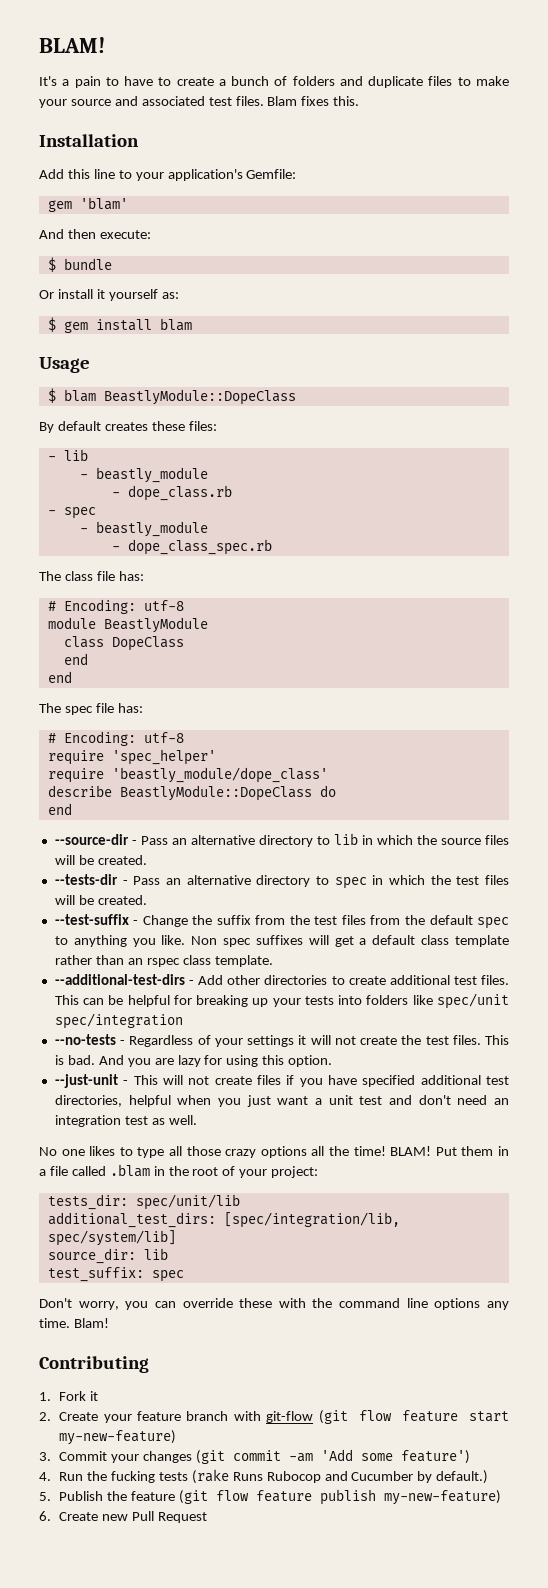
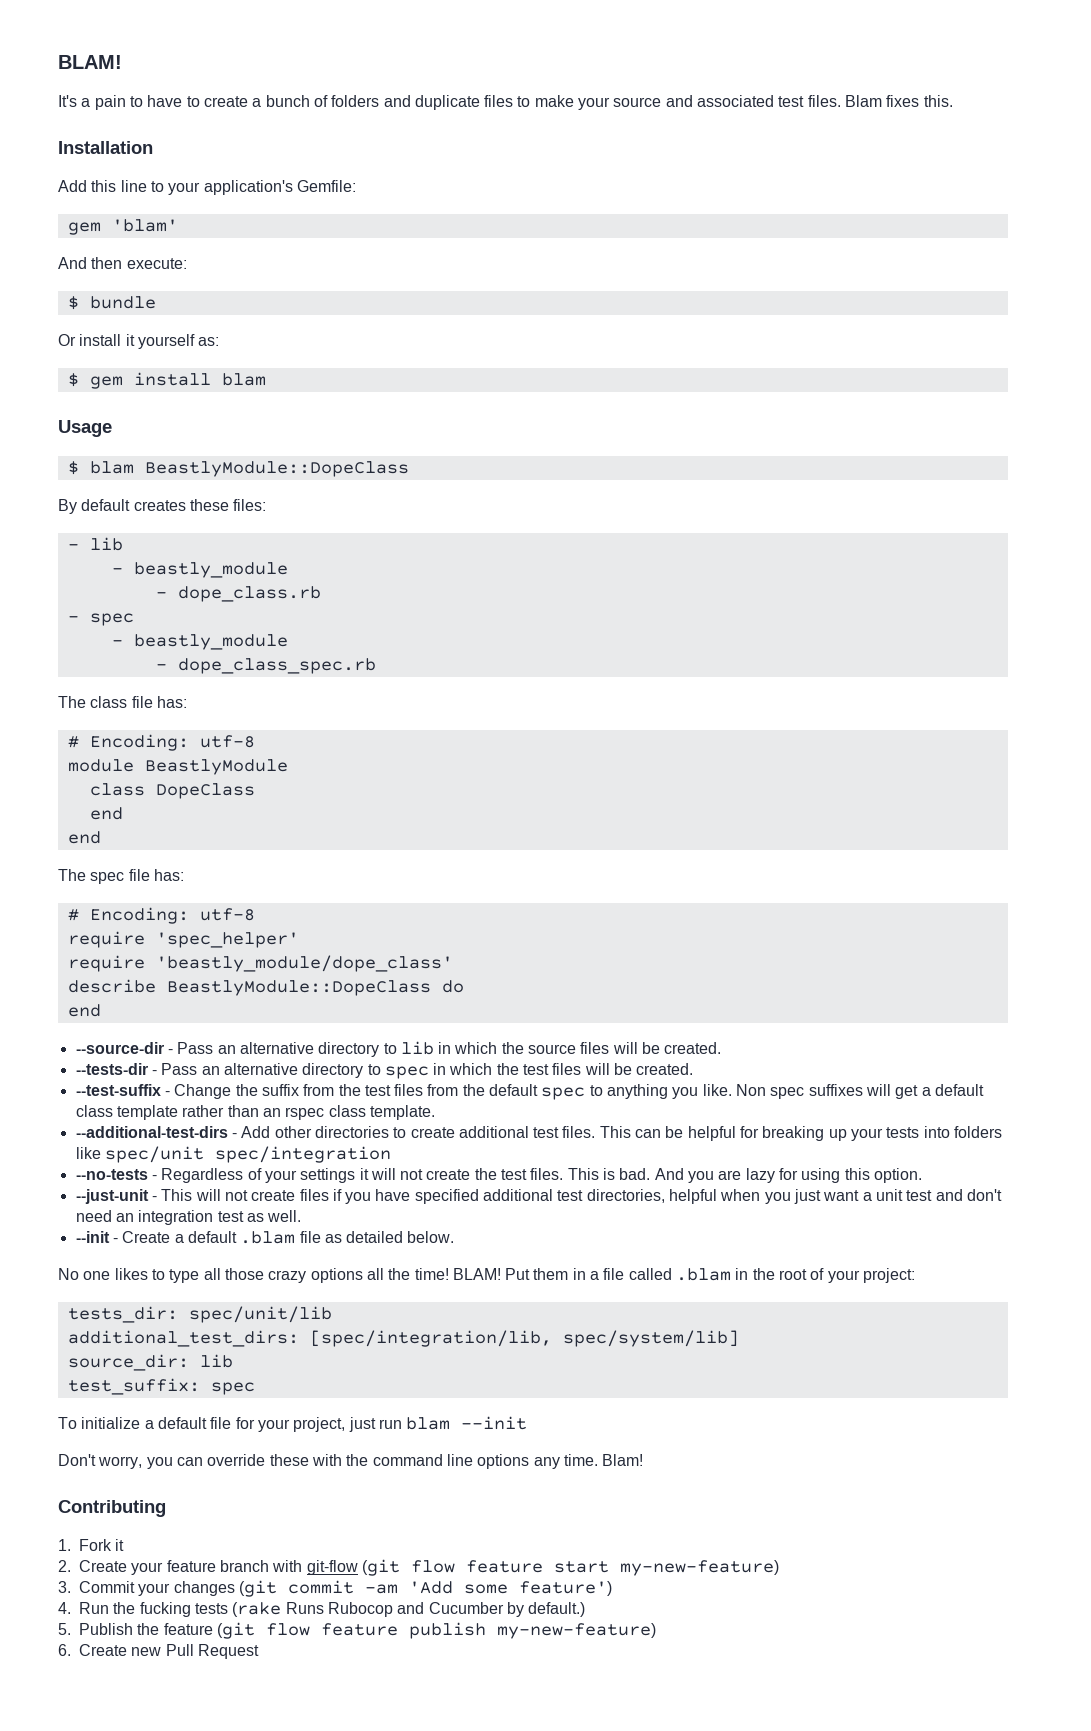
(197, 1120) none -> [75,1231,455,1244] // --init - Create a default .blam file as detailed below.
(184, 1276) none -> [58,1416,528,1432] // To initialize a default file for your project, just run blam --init

